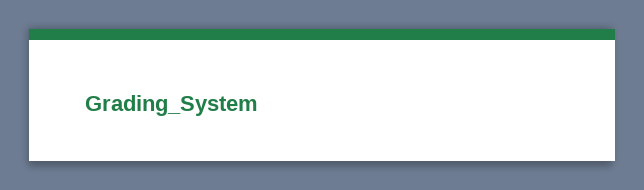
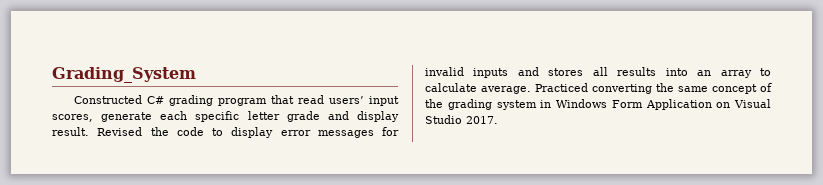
(258, 105) none -> [74,95,399,106] [52,111,399,122] [52,127,399,138] [425,67,771,78] [425,83,772,94] [425,99,771,110] [425,115,498,124] // Constructed C# grading program that read users’ input scores, generate each specific letter grade and display result. Revised the code to display error messages for invalid inputs and stores all results into an array to calculate average. Practiced converting the same concept of the grading system in Windows Form Application on Visual Studio 2017.

